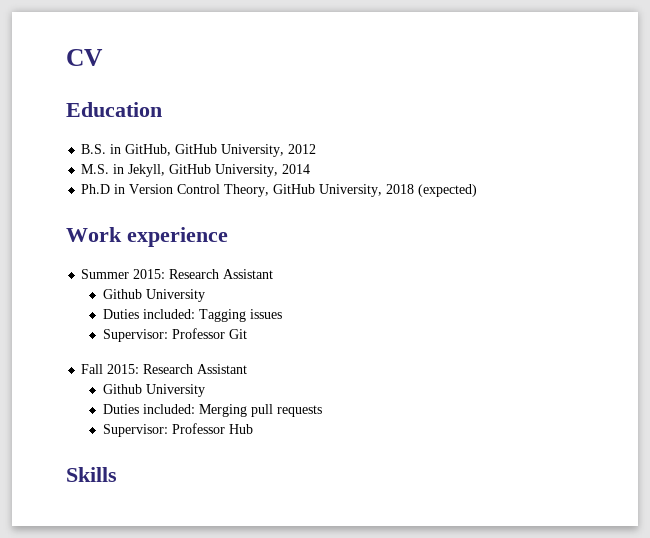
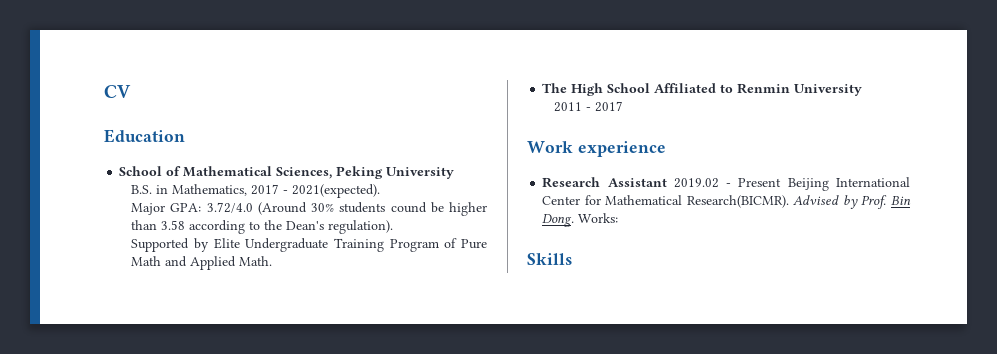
[81,144,317,157] [81,164,311,177] [81,184,478,197] B.S. in GitHub, GitHub University, 2012 // M.S. in Jekyll, GitHub University, 2014 // Ph.D in Version Control Theory, GitHub University, 2018 (expected) -> [119,166,455,179] [131,184,381,198] [131,202,487,216] [131,220,394,234] [131,238,487,252] [131,256,273,270] [542,83,863,96] [554,101,624,112] School of Mathematical Sciences, Peking University // B.S. in Mathematics, 2017 - 2021(expected). // Major GPA: 3.72/4.0 (Around 30% students cound be higher than 3.58 according to the Dean's regulation). // Supported by Elite Undergraduate Training Program of Pure Math and Applied Math. // The High School Affiliated to Renmin University // 2011 - 2017
[81,269,274,279] [102,289,205,302] [102,309,282,322] [102,328,247,342] [81,364,248,374] [102,384,205,397] [102,404,322,417] [102,423,253,437] Summer 2015: Research Assistant // Github University // Duties included: Tagging issues // Supervisor: Professor Git // Fall 2015: Research Assistant // Github University // Duties included: Merging pull requests // Supervisor: Professor Hub -> [542,177,910,191] [542,195,912,209] [542,213,619,227] Research Assistant 2019.02 - Present Beijing International Center for Mathematical Research(BICMR). Advised by Prof. Bin Dong. Works:

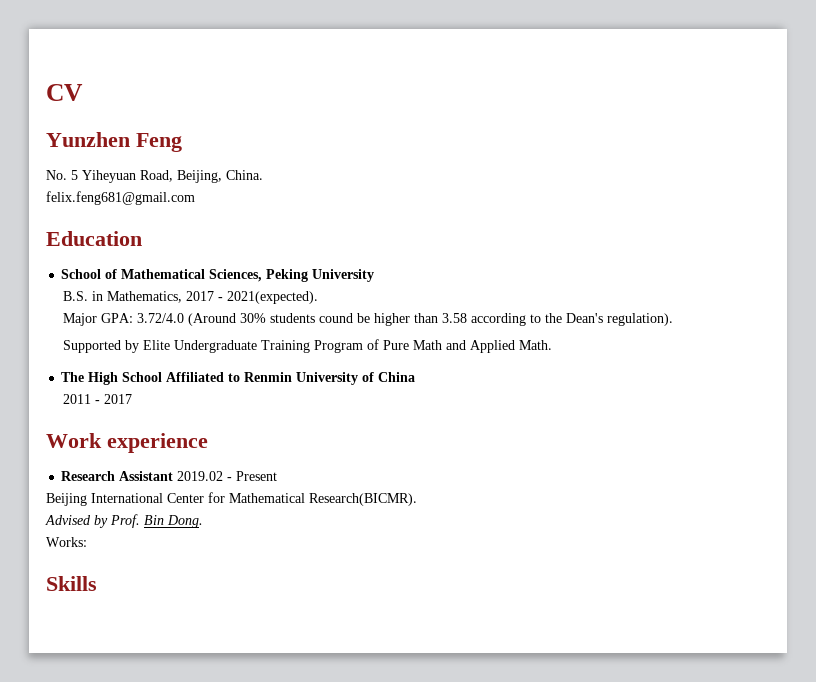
(131, 91) none -> [46,132,182,152] [46,170,263,183] [46,191,195,205] // Yunzhen Feng // No. 5 Yiheyuan Road, Beijing, China. // felix.feng681@gmail.com
(863, 90) none -> [362,372,416,382] of China
(782, 182) none -> (278, 476) //
(789, 201) none -> (417, 499) //
(575, 220) none -> (203, 521) //

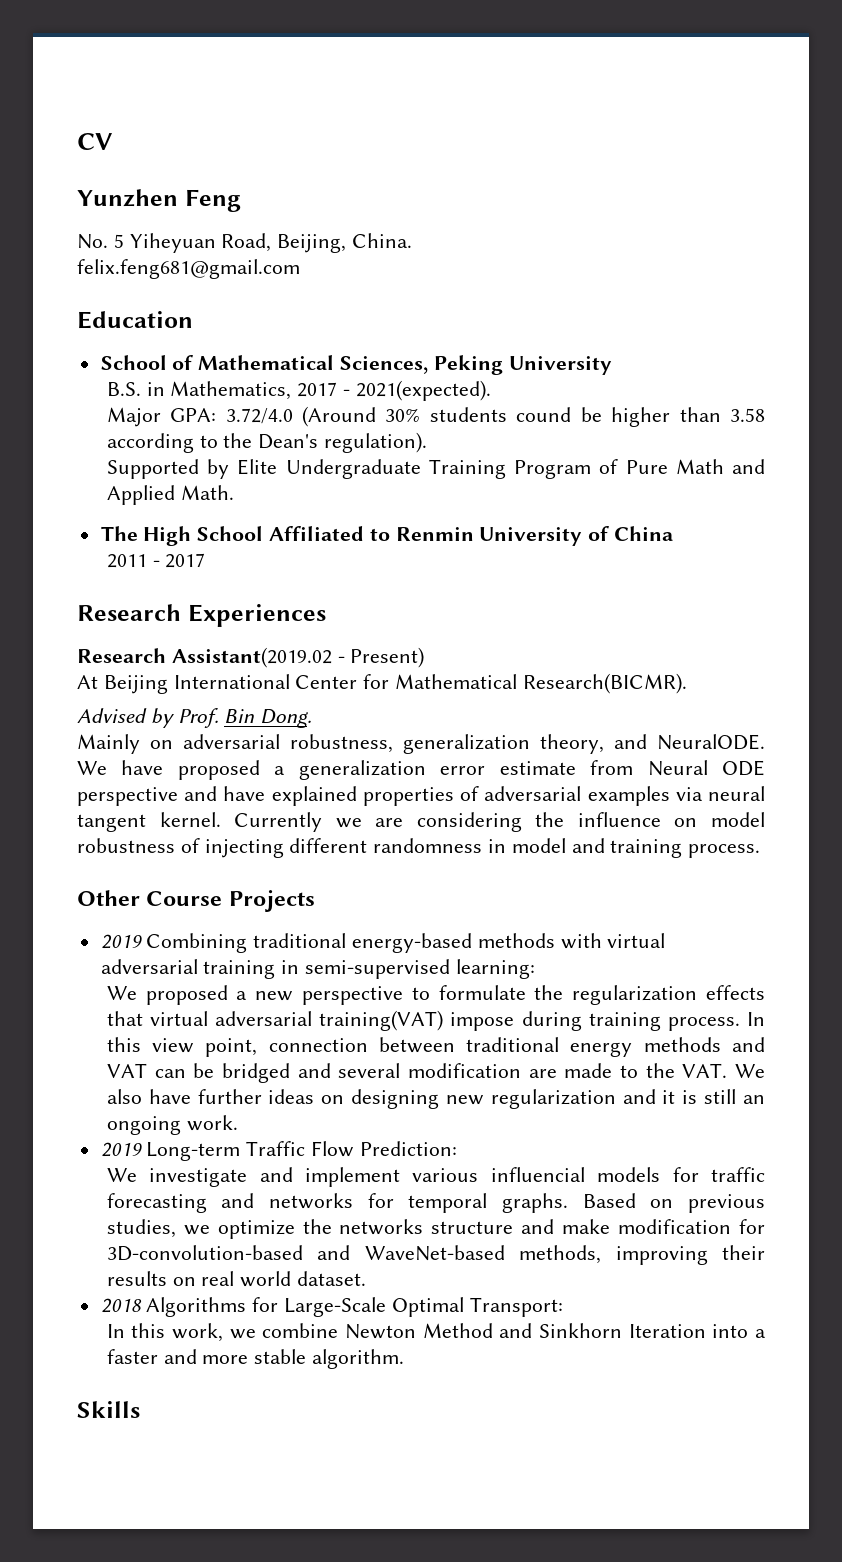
[46,433,208,453] [61,471,278,481] Work experience // Research Assistant 2019.02 - Present // -> [77,604,326,627] [77,647,425,668] [77,675,98,689] Research Experiences // Research Assistant(2019.02 - Present) // At
[46,537,87,547] Works: -> [77,734,765,754] [77,760,765,780] [77,786,765,806] [77,812,765,832] [77,838,761,858] [77,890,315,912] [100,933,666,953] [100,959,535,979] [106,985,765,1005] [106,1010,765,1031] [106,1037,765,1057] [106,1063,766,1083] [106,1089,766,1109] [106,1115,238,1135] [100,1141,457,1161] [106,1167,765,1187] [106,1193,765,1213] [106,1219,766,1239] [106,1245,765,1265] [106,1271,367,1287] [100,1297,563,1317] [106,1323,766,1342] [106,1349,405,1369] Mainly on adversarial robustness, generalization theory, and NeuralODE. We have proposed a generalization error estimate from Neural ODE perspective and have explained properties of adversarial examples via neural tangent kernel. Currently we are considering the influence on model robustness of injecting different randomness in model and training process. // Other Course Projects // 2019 Combining traditional energy-based methods with virtual adversarial training in semi-supervised learning: // We proposed a new perspective to formulate the regularization effects that virtual adversarial training(VAT) impose during training process. In this view point, connection between traditional energy methods and VAT can be bridged and several modification are made to the VAT. We also have further ideas on designing new regularization and it is still an ongoing work. // 2019 Long-term Traffic Flow Prediction: // We investigate and implement various influencial models for traffic forecasting and networks for temporal graphs. Based on previous studies, we optimize the networks structure and make modification for 3D-convolution-based and WaveNet-based methods, improving their results on real world dataset. // 2018 Algorithms for Large-Scale Optimal Transport: // In this work, we combine Newton Method and Sinkhorn Iteration into a faster and more stable algorithm.

